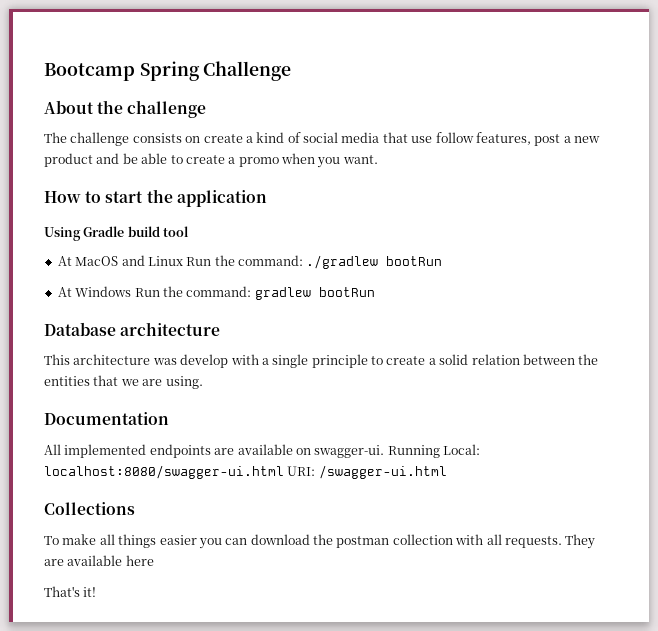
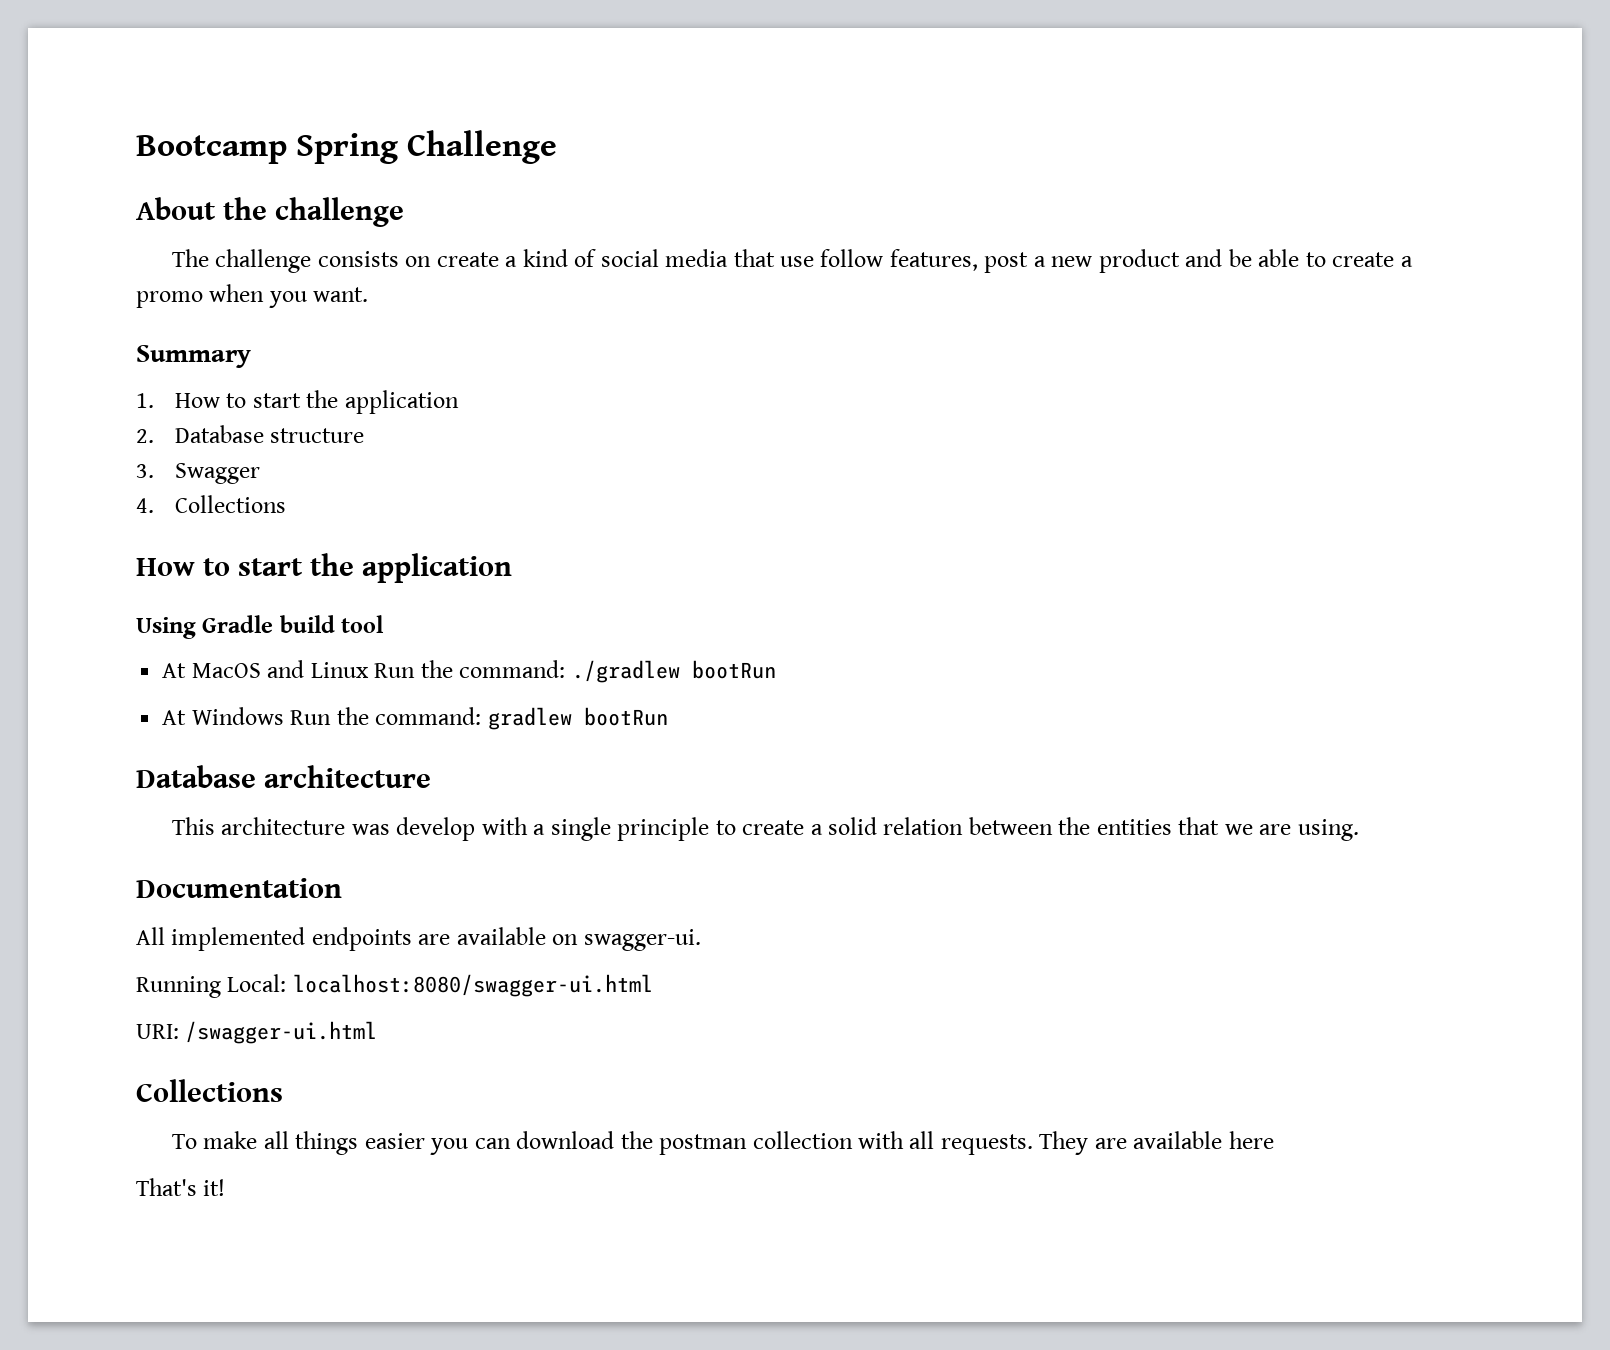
(378, 159) none -> [136,345,251,368] [136,390,459,414] [136,425,365,443] [136,463,260,484] [136,495,286,513] // Summary // 1. How to start the application // 2. Database structure // 3. Swagger // 4. Collections
(385, 451) none -> (701, 940) //
(284, 472) none -> (653, 985) //

